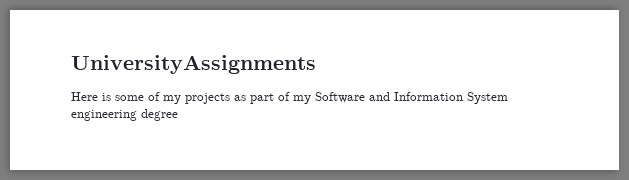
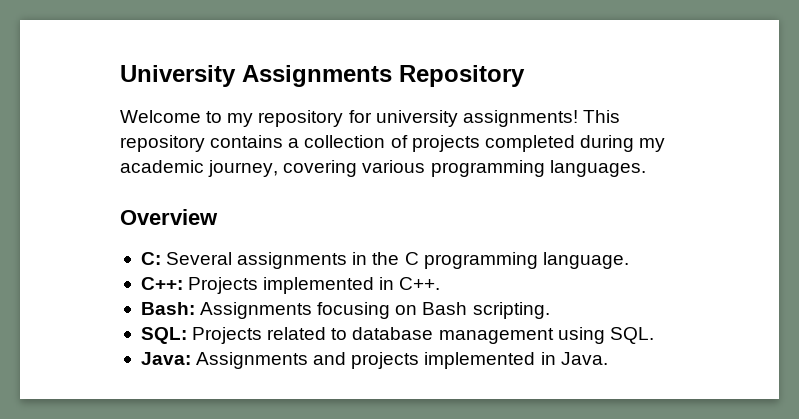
[71,55,316,74] [71,92,508,104] [71,109,178,121] UniversityAssignments // Here is some of my projects as part of my Software and Information System engineering degree -> [120,65,525,87] [120,110,620,127] [120,135,666,152] [120,160,646,177] [120,209,218,225] [140,252,629,269] [140,277,441,294] [140,302,550,319] [140,327,654,344] [140,352,608,369] University Assignments Repository // Welcome to my repository for university assignments! This repository contains a collection of projects completed during my academic journey, covering various programming languages. // Overview // C: Several assignments in the C programming language. // C++: Projects implemented in C++. // Bash: Assignments focusing on Bash scripting. // SQL: Projects related to database management using SQL. // Java: Assignments and projects implemented in Java.

